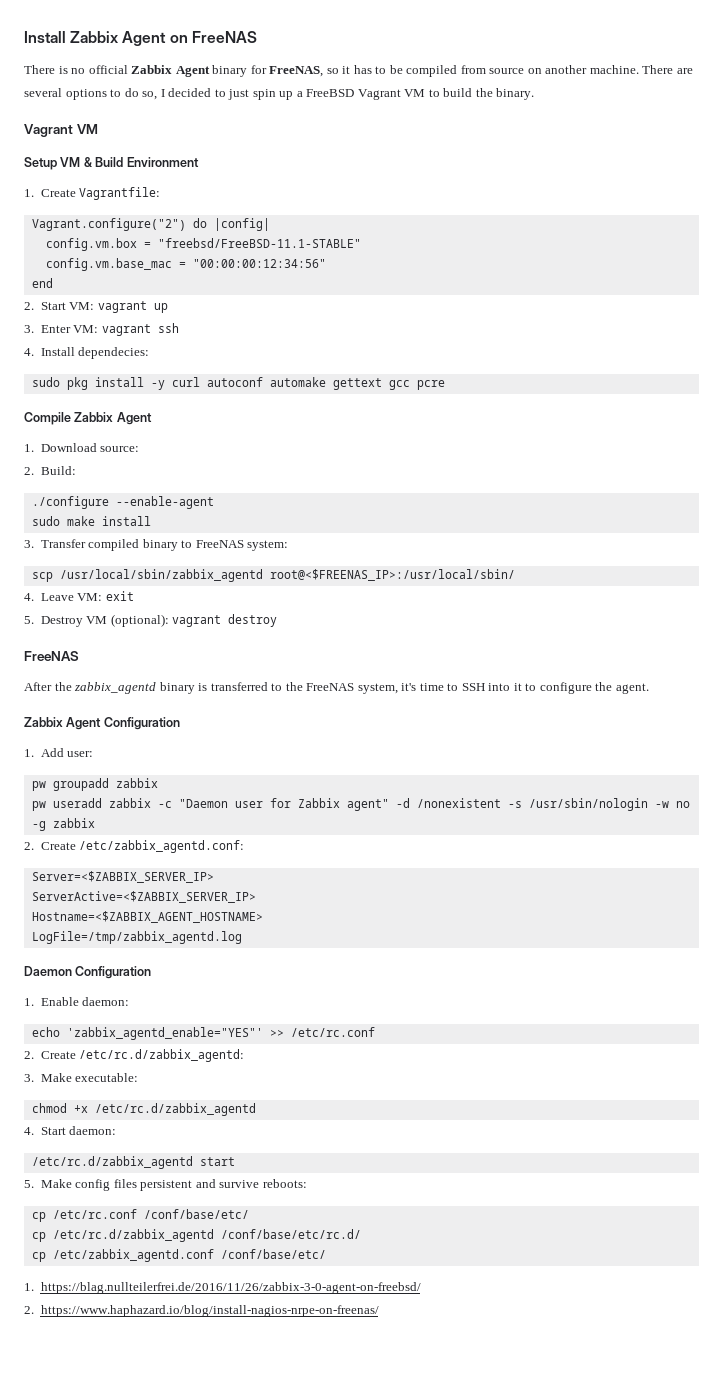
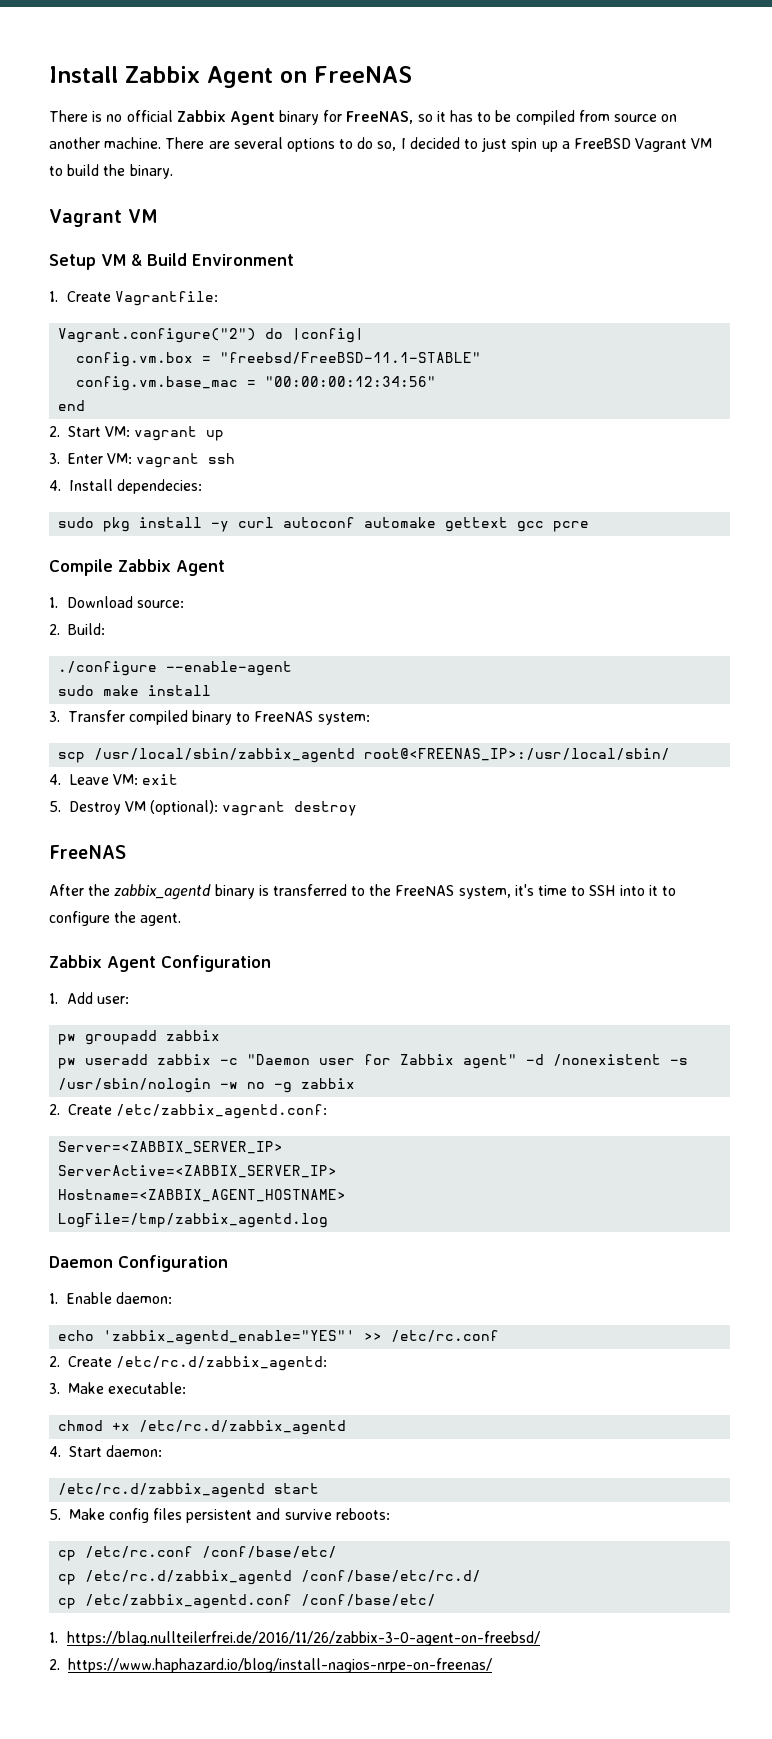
[269,569,515,581] root@<$FREENAS_IP>:/usr/local/sbin/ -> [364,748,671,761] root@<FREENAS_IP>:/usr/local/sbin/
[31,871,214,883] [31,891,256,903] [31,911,263,923] Server=<$ZABBIX_SERVER_IP> // ServerActive=<$ZABBIX_SERVER_IP> // Hostname=<$ZABBIX_AGENT_HOSTNAME> -> [58,1141,284,1154] [58,1165,338,1178] [58,1189,347,1202] Server=<ZABBIX_SERVER_IP> // ServerActive=<ZABBIX_SERVER_IP> // Hostname=<ZABBIX_AGENT_HOSTNAME>

